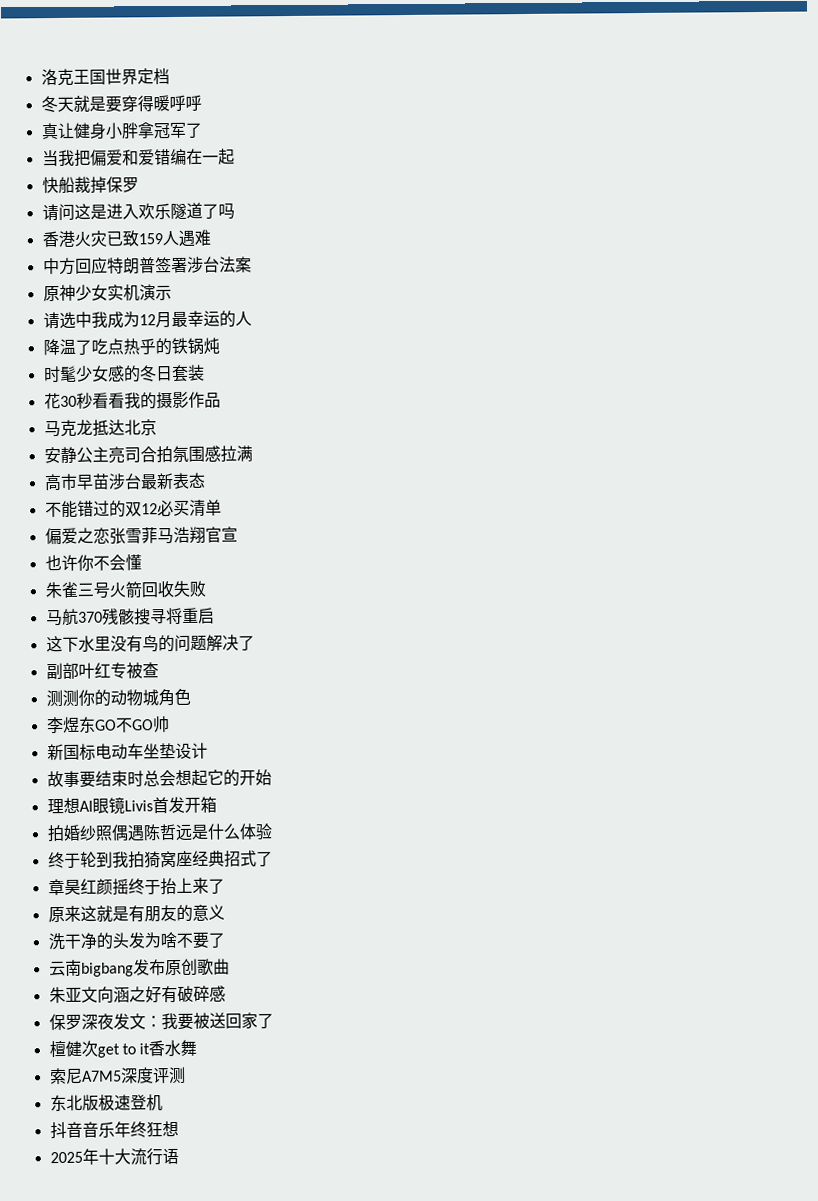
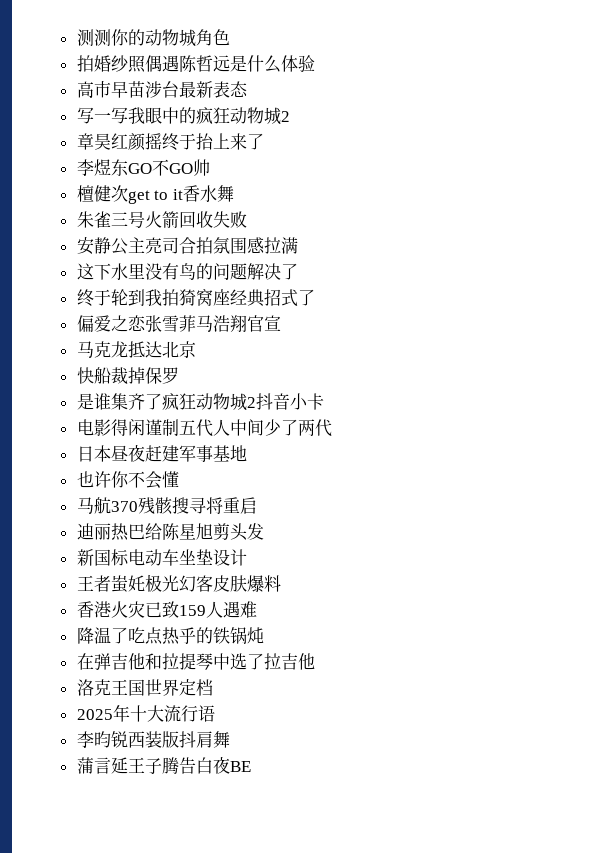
[40,68,170,86] [40,94,202,114] [40,121,203,140] [41,148,235,167] [41,176,139,194] [41,202,235,222] [41,229,211,248] [42,256,252,275] [42,284,172,302] [42,310,252,330] [42,337,220,356] [42,364,205,383] [43,391,221,410] [43,419,157,438] [43,445,253,464] [43,472,206,492] [44,499,222,518] [44,526,238,546] [44,554,142,572] [44,580,206,599] [45,607,215,627] [45,634,255,653] [45,662,159,681] 洛克王国世界定档 // 冬天就是要穿得暖呼呼 // 真让健身小胖拿冠军了 // 当我把偏爱和爱错编在一起 // 快船裁掉保罗 // 请问这是进入欢乐隧道了吗 // 香港火灾已致159人遇难 // 中方回应特朗普签署涉台法案 // 原神少女实机演示 // 请选中我成为12月最幸运的人 // 降温了吃点热乎的铁锅炖 // 时髦少女感的冬日套装 // 花30秒看看我的摄影作品 // 马克龙抵达北京 // 安静公主亮司合拍氛围感拉满 // 高市早苗涉台最新表态 // 不能错过的双12必买清单 // 偏爱之恋张雪菲马浩翔官宣 // 也许你不会懂 // 朱雀三号火箭回收失败 // 马航370残骸搜寻将重启 // 这下水里没有鸟的问题解决了 // 副部叶红专被查 // -> (76, 37) none
[45,716,170,734] [46,742,208,761] [46,769,272,788] [46,796,217,815] // 李煜东GO不GO帅 // 新国标电动车坐垫设计 // 故事要结束时总会想起它的开始 // 理想AI眼镜Livis首发开箱 -> (230, 37) none
(273, 831) none -> [76,81,248,98] [76,107,290,125] [76,133,264,151] [76,159,210,176] [76,185,234,204] [76,211,247,228] [76,237,298,255] [76,263,298,280] // 高市早苗涉台最新表态 // 写一写我眼中的疯狂动物城2 // 章昊红颜摇终于抬上来了 // 李煜东GO不GO帅 // 檀健次get to it香水舞 // 朱雀三号火箭回收失败 // 安静公主亮司合拍氛围感拉满 // 这下水里没有鸟的问题解决了
[47,877,225,896] [47,904,225,923] [47,931,225,951] [48,958,230,977] [48,985,226,1004] [48,1012,274,1031] [48,1039,198,1058] [48,1066,186,1085] [49,1094,163,1112] [49,1120,179,1140] [49,1147,179,1166] 章昊红颜摇终于抬上来了 // 原来这就是有朋友的意义 // 洗干净的头发为啥不要了 // 云南bigbang发布原创歌曲 // 朱亚文向涵之好有破碎感 // 保罗深夜发文：我要被送回家了 // 檀健次get to it香水舞 // 索尼A7M5深度评测 // 东北版极速登机 // 抖音音乐年终狂想 // 2025年十大流行语 -> [76,315,281,333] [76,341,196,358] [76,367,179,385] [76,393,324,411] [76,418,332,437] [76,445,247,462] [76,471,179,489] [76,497,257,515] [76,523,264,541] [76,549,247,566] [76,574,281,593] [76,601,257,618] [76,627,264,645] [76,653,315,670] [76,679,213,696] [76,704,215,722] [76,731,230,748] [76,757,251,774] 偏爱之恋张雪菲马浩翔官宣 // 马克龙抵达北京 // 快船裁掉保罗 // 是谁集齐了疯狂动物城2抖音小卡 // 电影得闲谨制五代人中间少了两代 // 日本昼夜赶建军事基地 // 也许你不会懂 // 马航370残骸搜寻将重启 // 迪丽热巴给陈星旭剪头发 // 新国标电动车坐垫设计 // 王者蚩奼极光幻客皮肤爆料 // 香港火灾已致159人遇难 // 降温了吃点热乎的铁锅炖 // 在弹吉他和拉提琴中选了拉吉他 // 洛克王国世界定档 // 2025年十大流行语 // 李昀锐西装版抖肩舞 // 蒲言延王子腾告白夜BE

